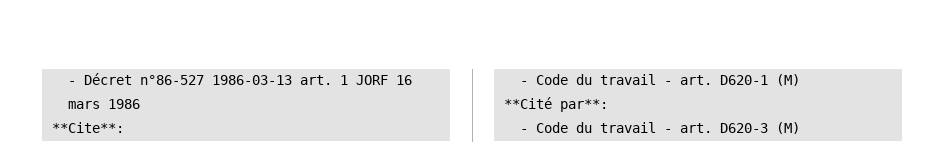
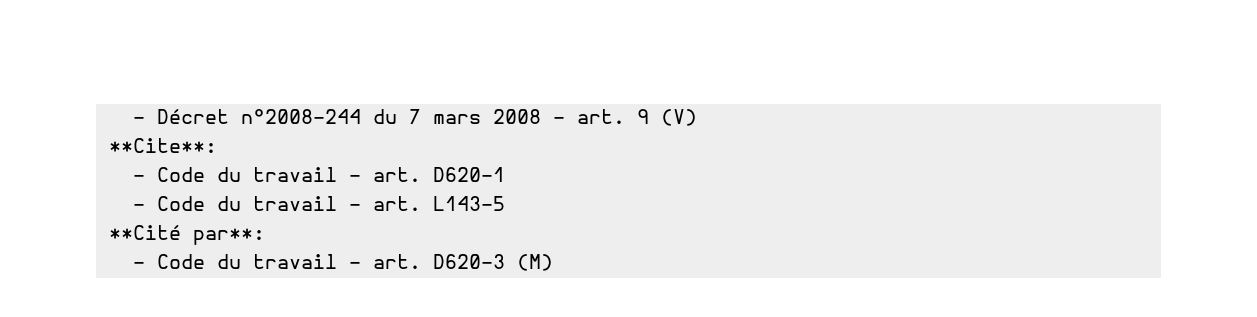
[139,75,412,85] [67,99,140,109] n°86-527 1986-03-13 art. 1 JORF 16 mars 1986 -> [240,109,697,126] n°2008-244 du 7 mars 2008 - art. 9 (V)
[775,74,800,86] (M) -> [132,196,505,211] // - Code du travail - art. L143-5

